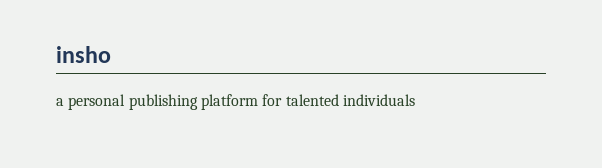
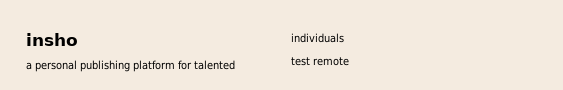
(415, 100) none -> [291,57,349,66] // test remote

